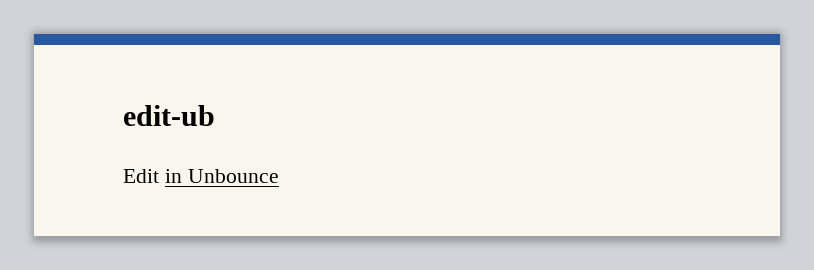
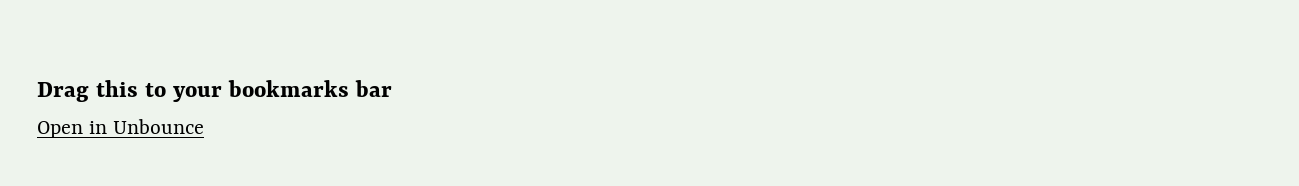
[123,105,215,126] [123,169,159,183] edit-ub // Edit -> [37,80,393,102] [37,121,83,138] Drag this to your bookmarks bar // Open

